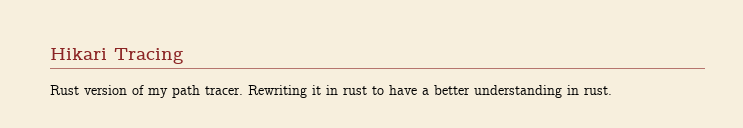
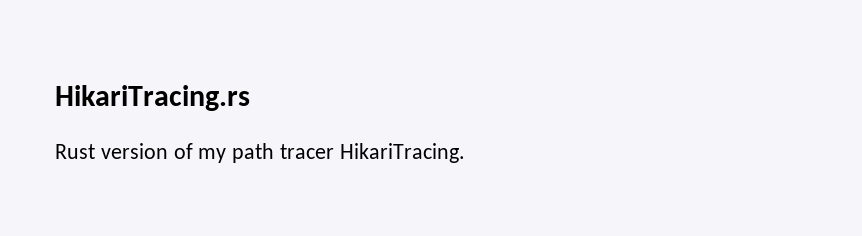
[50,48,184,64] Hikari Tracing -> [55,85,250,111] HikariTracing.rs
[205,85,612,98] tracer. Rewriting it in rust to have a better understanding in rust. -> [280,143,465,163] tracer HikariTracing.

